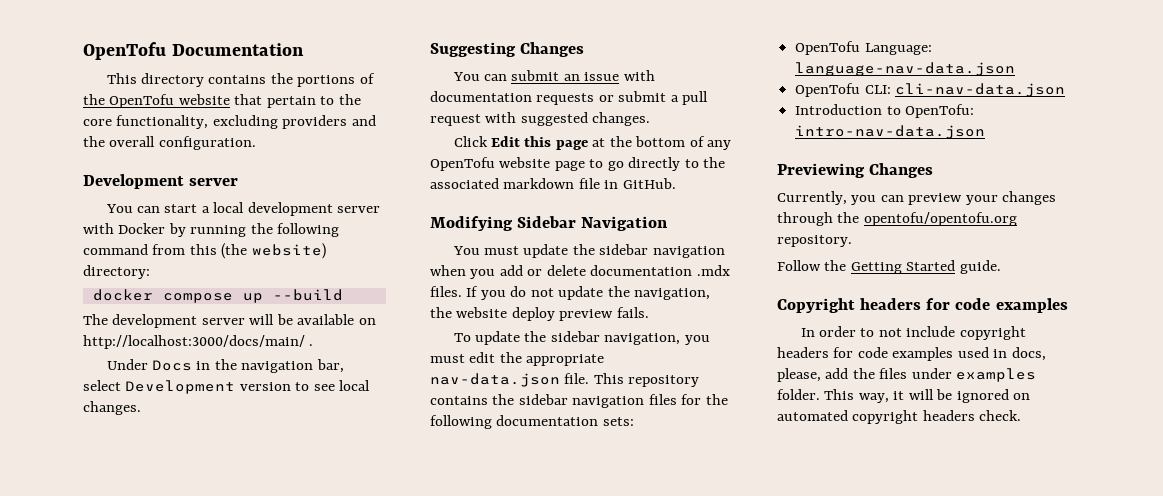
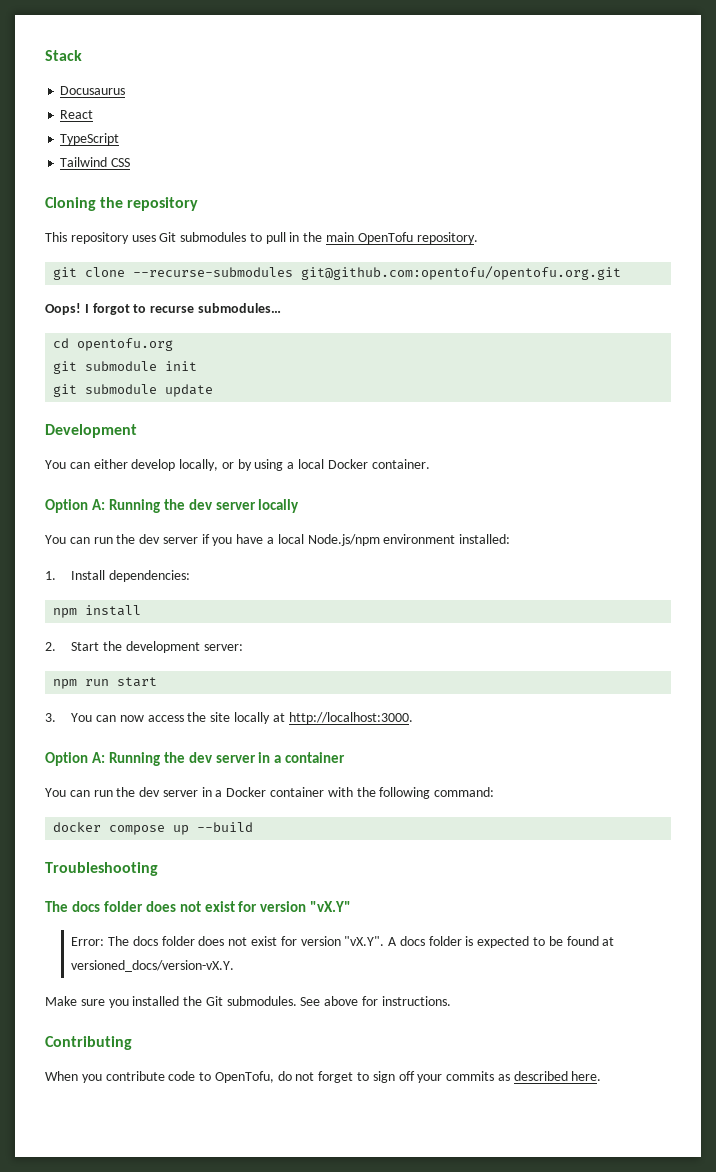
[83,42,304,60] [106,73,375,87] [83,94,361,108] [83,115,376,129] [83,136,256,150] [83,174,239,189] [105,202,381,216] [83,223,340,237] [83,243,326,259] [83,265,150,279] OpenTofu Documentation // This directory contains the portions of the OpenTofu website that pertain to the core functionality, excluding providers and the overall configuration. // Development server // You can start a local development server with Docker by running the following command from this (the website) directory: -> [45,50,82,61] [60,86,126,95] [60,110,94,119] [60,133,120,145] [60,157,131,167] [45,197,199,211] [45,232,478,244] [53,266,622,280] [45,303,281,315] [53,338,174,351] [53,361,198,374] [53,384,214,397] [45,424,137,438] [45,459,430,471] [45,499,300,513] [45,534,511,546] [45,570,191,582] [53,605,142,618] [45,641,243,653] [53,677,158,689] [45,712,413,724] [45,752,346,766] [45,787,495,799] Stack // Docusaurus // React // TypeScript // Tailwind CSS // Cloning the repository // This repository uses Git submodules to pull in the main OpenTofu repository. // git clone --recurse-submodules git@github.com:opentofu/opentofu.org.git // Oops! I forgot to recurse submodules… // cd opentofu.org // git submodule init // git submodule update // Development // You can either develop locally, or by using a local Docker container. // Option A: Running the dev server locally // You can run the dev server if you have a local Node.js/npm environment installed: // 1. Install dependencies: // npm install // 2. Start the development server: // npm run start // 3. You can now access the site locally at http://localhost:3000. // Option A: Running the dev server in a container // You can run the dev server in a Docker container with the following command:
[83,314,376,328] [83,335,314,349] [106,359,344,373] [83,380,371,394] [83,401,141,415] [430,42,585,57] [452,70,655,81] [430,91,709,105] [430,112,651,126] [453,136,732,150] [430,157,726,171] [430,178,676,189] [430,216,669,231] [452,244,725,258] [430,265,730,279] [430,286,711,300] [430,307,649,321] [453,331,710,345] [430,352,605,366] [430,373,700,387] [430,394,728,408] [430,415,634,429] [795,41,932,55] [795,62,1016,76] [795,83,1066,97] [795,104,975,118] [795,125,986,139] [777,163,934,178] [777,191,1057,205] [777,212,1017,226] [777,235,852,247] [777,260,1001,274] [777,298,1068,313] [800,326,1026,340] [777,347,1046,361] [777,368,1037,382] [777,389,1031,403] [777,410,1022,424] // The development server will be available on http://localhost:3000/docs/main/ . // Under Docs in the navigation bar, select Development version to see local changes. // Suggesting Changes // You can submit an issue with documentation requests or submit a pull request with suggested changes. // Click Edit this page at the bottom of any OpenTofu website page to go directly to the associated markdown file in GitHub. // Modifying Sidebar Navigation // You must update the sidebar navigation when you add or delete documentation .mdx files. If you do not update the navigation, the website deploy preview fails. // To update the sidebar navigation, you must edit the appropriate nav-data.json file. This repository contains the sidebar navigation files for the following documentation sets: // OpenTofu Language: language-nav-data.json // OpenTofu CLI: cli-nav-data.json // Introduction to OpenTofu: intro-nav-data.json // Previewing Changes // Currently, you can preview your changes through the opentofu/opentofu.org repository. // Follow the Getting Started guide. // Copyright headers for code examples // In order to not include copyright headers for code examples used in docs, please, add the files under examples folder. This way, it will be ignored on automated copyright headers check. -> [45,862,158,876] [45,901,352,912] [71,936,615,948] [71,960,235,972] [45,996,451,1008] [45,1036,132,1050] [45,1071,602,1083] // Troubleshooting // The docs folder does not exist for version "vX.Y" // Error: The docs folder does not exist for version "vX.Y". A docs folder is expected to be found at versioned_docs/version-vX.Y. // Make sure you installed the Git submodules. See above for instructions. // Contributing // When you contribute code to OpenTofu, do not forget to sign off your commits as described here.

